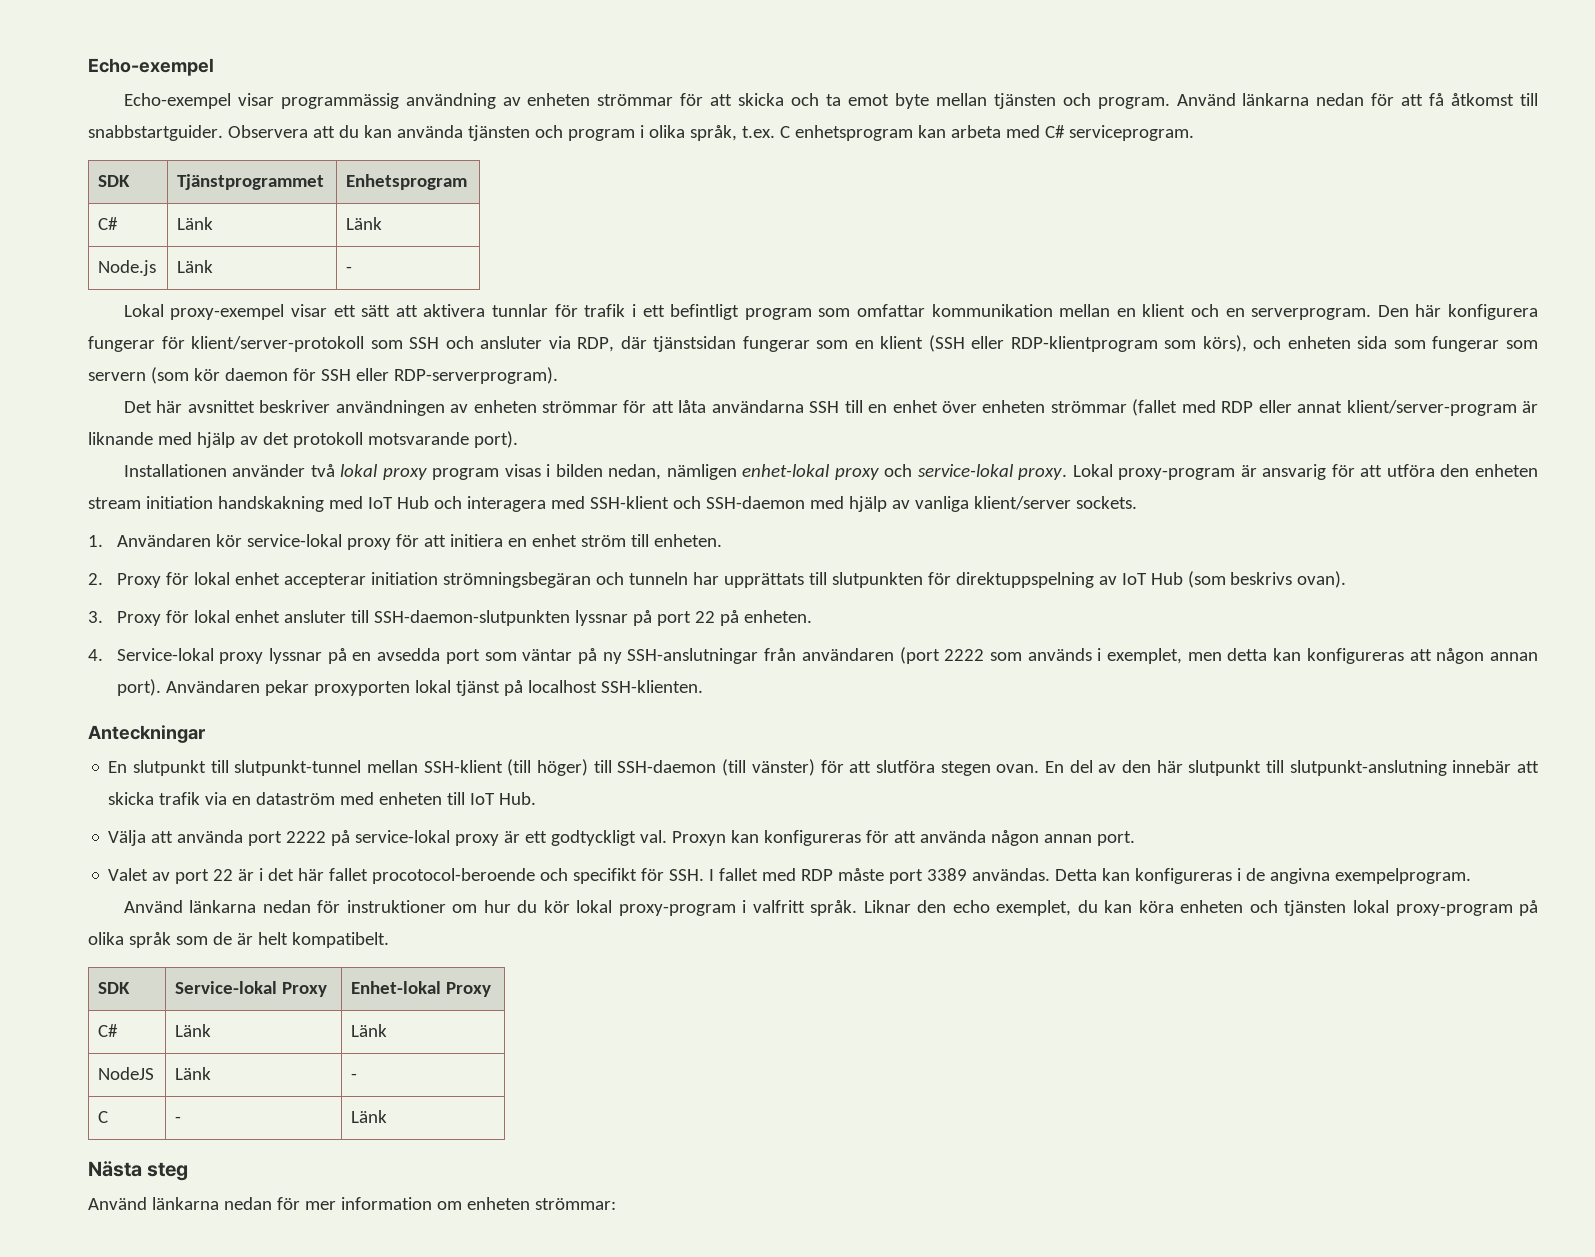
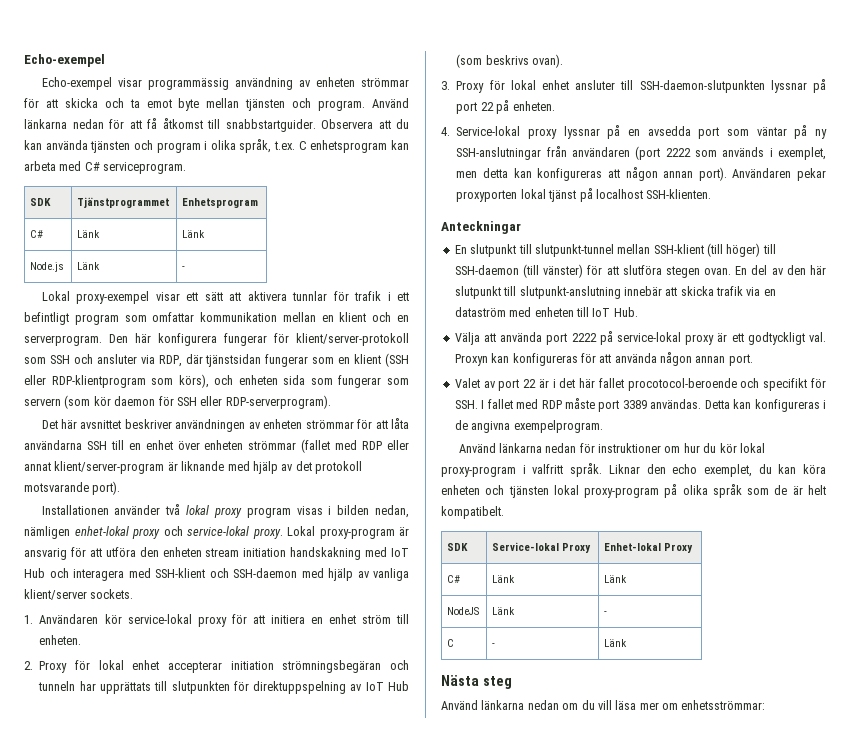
[276,1197,616,1210] för mer information om enheten strömmar: -> [562,700,766,710] om du vill läsa mer om enhetsströmmar:

